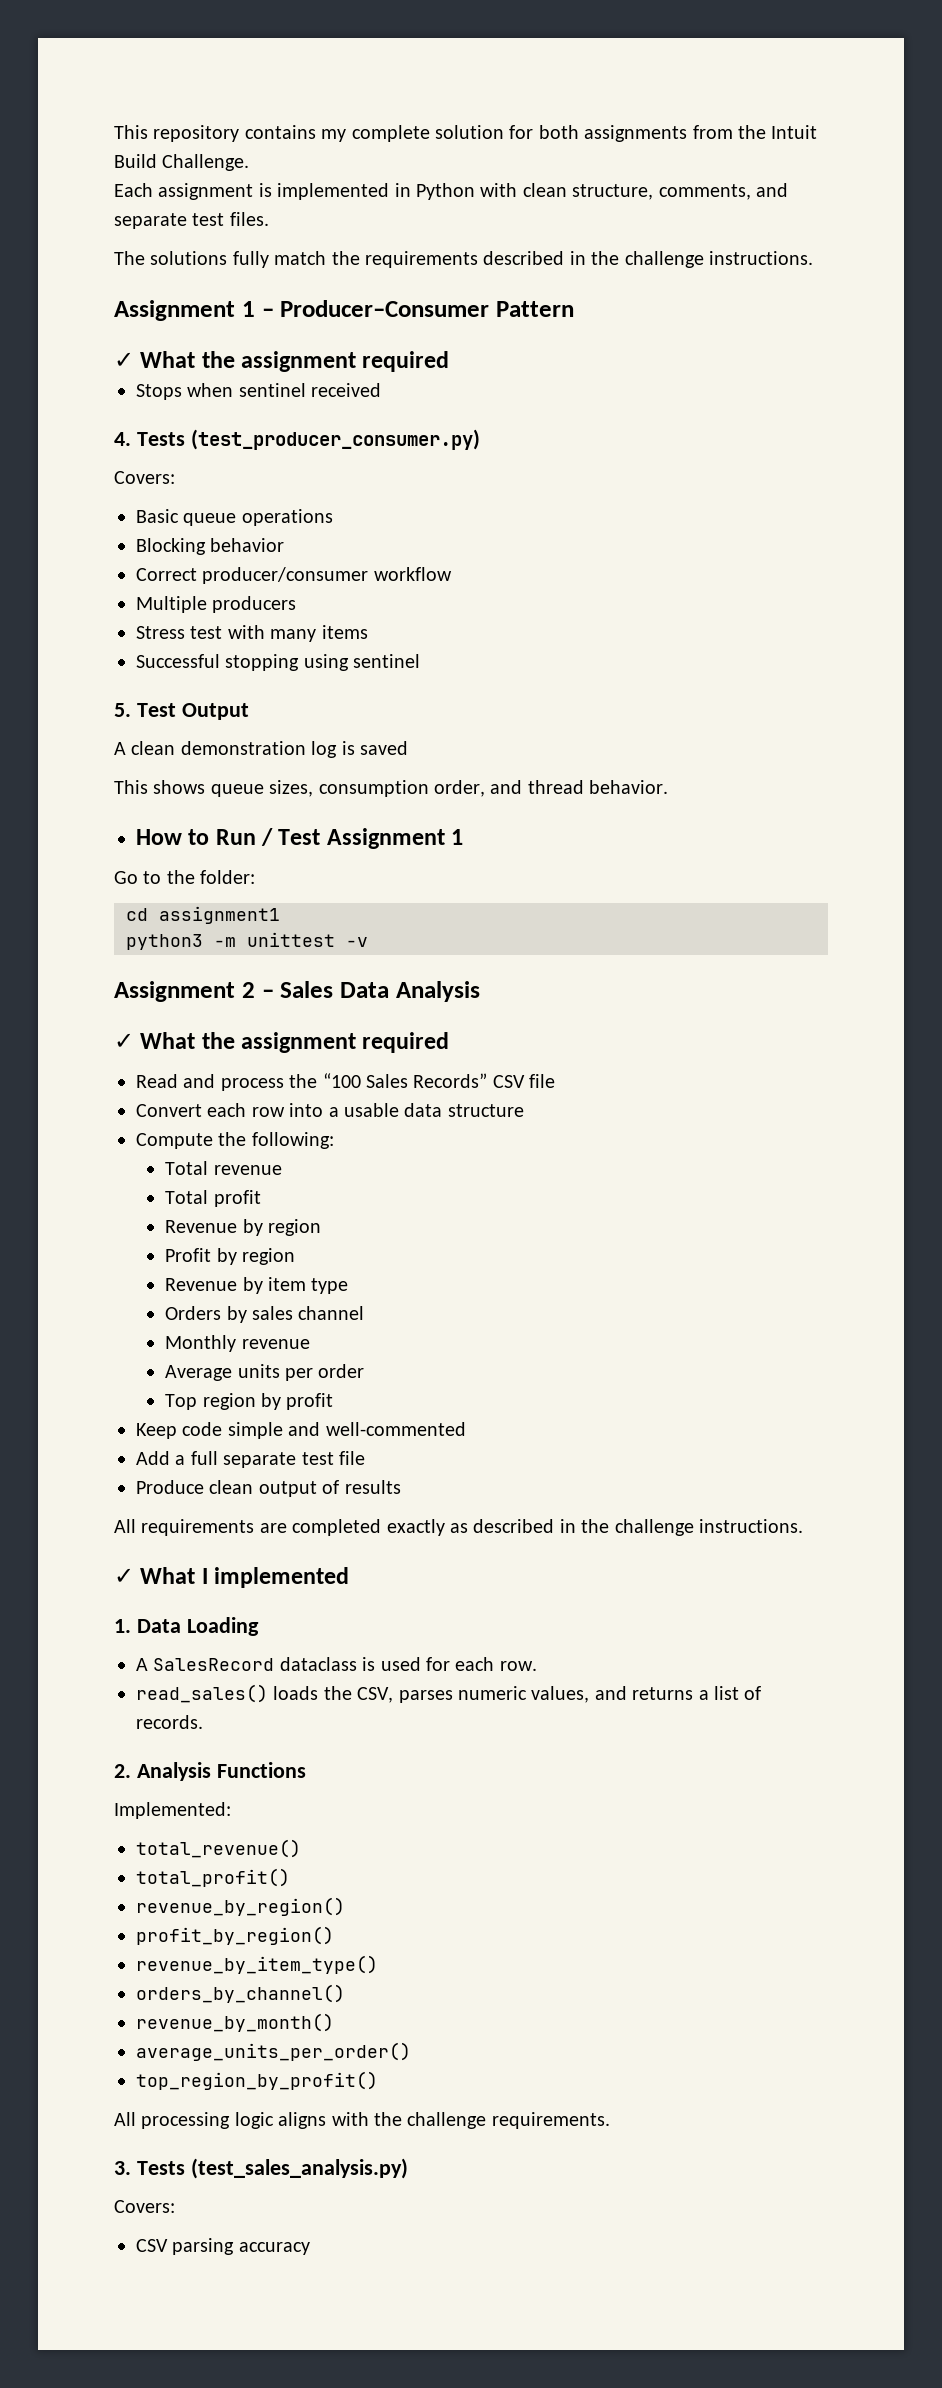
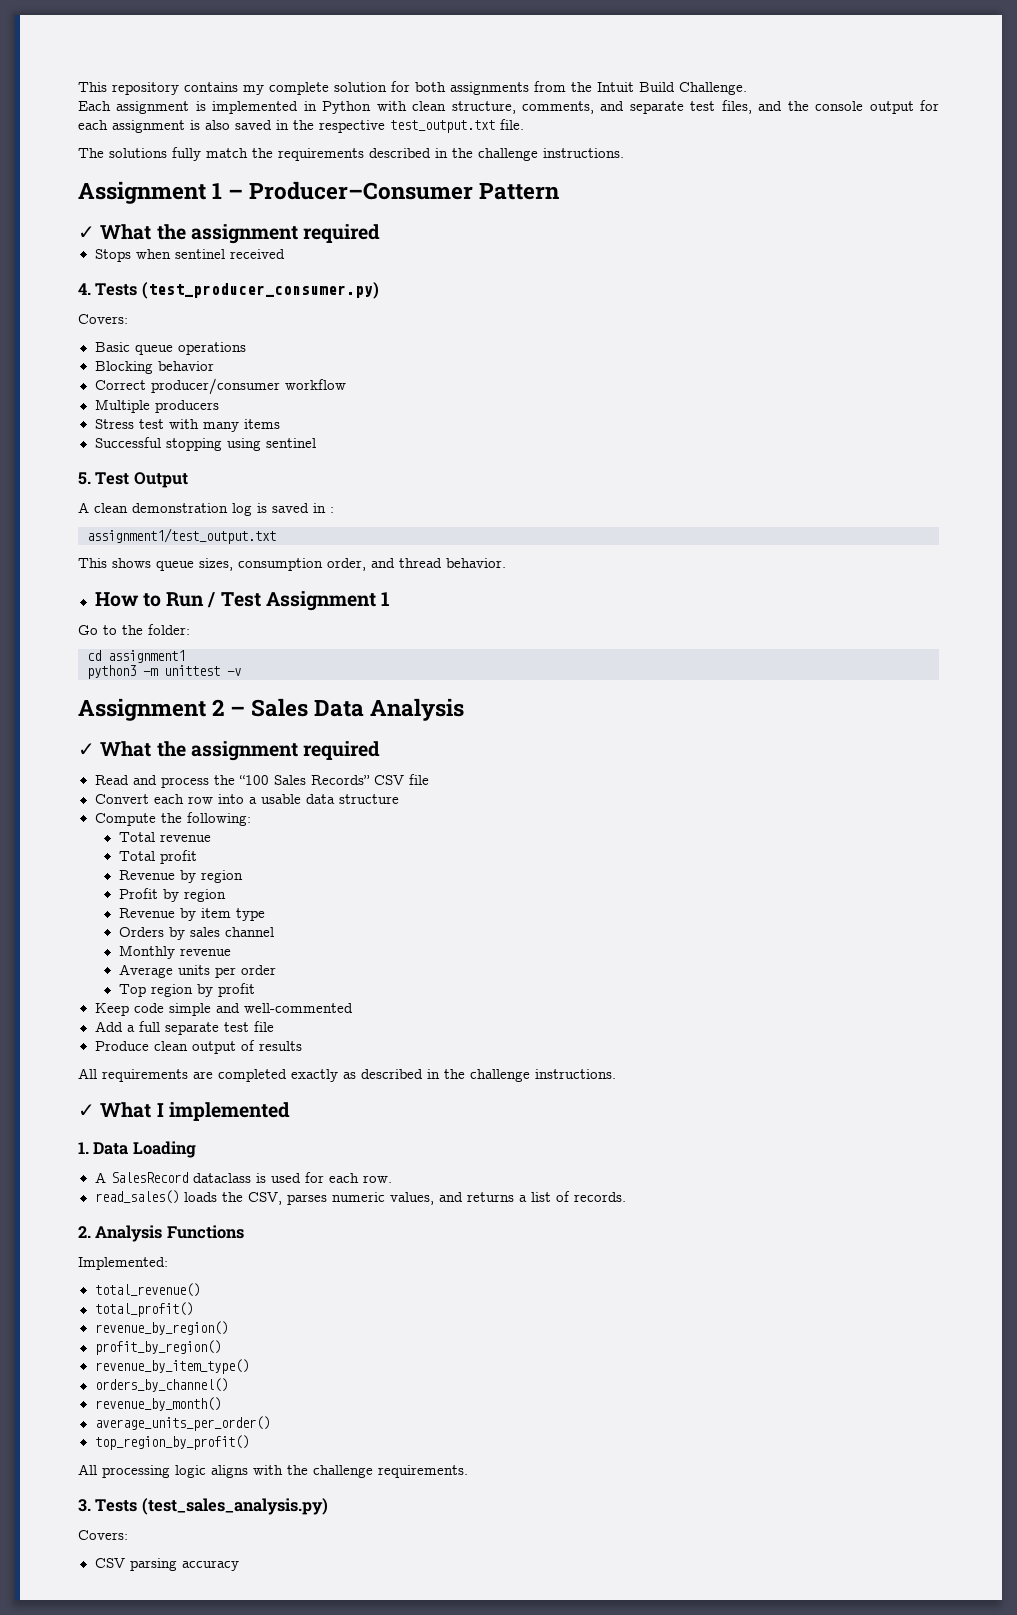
[229,212,269,226] files. -> [721,100,940,114] [78,119,524,133] files, and the console output for each assignment is also saved in the respective test_output.txt file.
(408, 748) none -> [313,503,334,513] [87,528,276,544] in : // assignment1/test_output.txt

